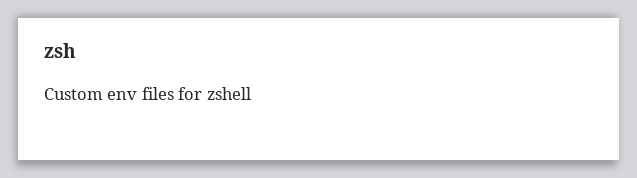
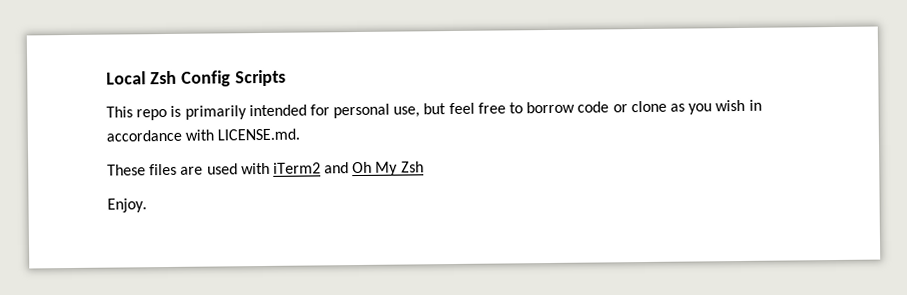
[44,43,76,58] [44,87,251,100] zsh // Custom env files for zshell -> [106,69,286,87] [106,99,762,121] [106,128,301,142] [107,161,424,176] [107,198,147,213] Local Zsh Config Scripts // This repo is primarily intended for personal use, but feel free to borrow code or clone as you wish in accordance with LICENSE.md. // These files are used with iTerm2 and Oh My Zsh // Enjoy.

